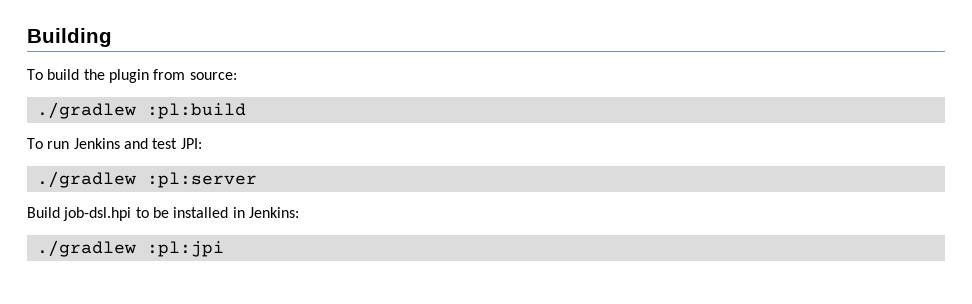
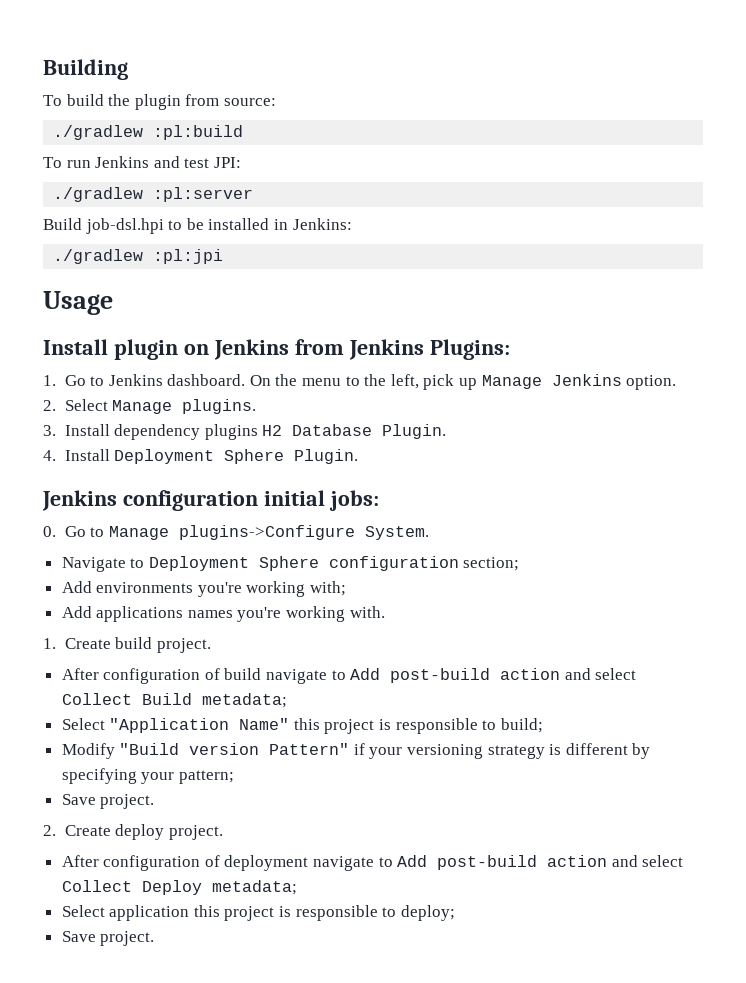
(224, 249) none -> [43,291,113,315] [43,339,510,360] [43,374,677,390] [43,399,257,414] [43,424,447,440] [43,449,359,464] [42,490,379,511] [43,525,429,540] [61,556,520,572] [61,581,347,597] [61,606,385,622] [43,637,211,653] [61,668,637,684] [61,693,287,708] [61,718,543,734] [61,743,651,759] [61,768,234,784] [61,794,155,809] [43,824,223,840] [61,855,684,871] [61,880,297,895] [61,905,455,921] [61,931,155,946] // Usage // Install plugin on Jenkins from Jenkins Plugins: // 1. Go to Jenkins dashboard. On the menu to the left, pick up Manage Jenkins option. // 2. Select Manage plugins. // 3. Install dependency plugins H2 Database Plugin. // 4. Install Deployment Sphere Plugin. // Jenkins configuration initial jobs: // 0. Go to Manage plugins->Configure System. // Navigate to Deployment Sphere configuration section; // Add environments you're working with; // Add applications names you're working with. // 1. Create build project. // After configuration of build navigate to Add post-build action and select Collect Build metadata; // Select "Application Name" this project is responsible to build; // Modify "Build version Pattern" if your versioning strategy is different by specifying your pattern; // Save project. // 2. Create deploy project. // After configuration of deployment navigate to Add post-build action and select Collect Deploy metadata; // Select application this project is responsible to deploy; // Save project.

